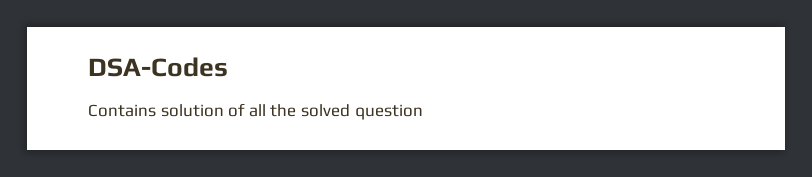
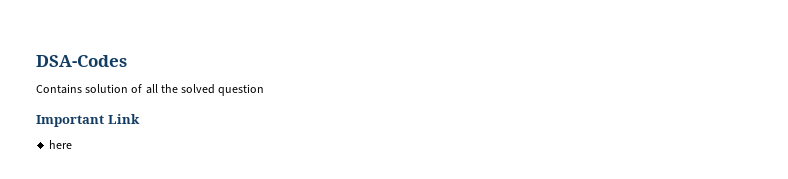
(423, 112) none -> [36,114,140,127] [49,140,73,149] // Important Link // here

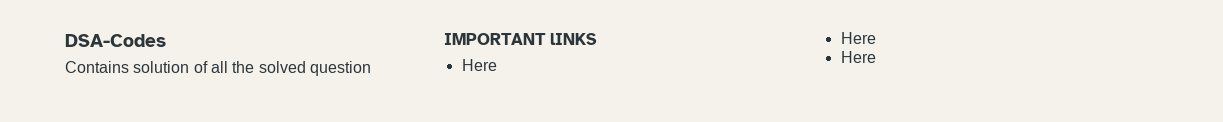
[36,114,140,127] [49,140,73,149] Important Link // here -> [444,33,597,45] [461,59,497,71] [840,32,876,44] [840,51,876,63] IMPORTANT lINKS // Here // Here // Here

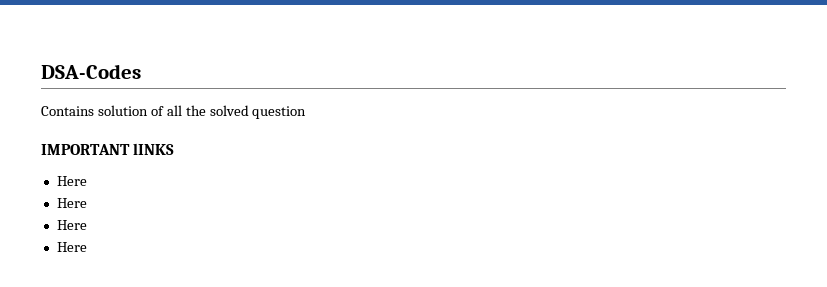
(876, 57) none -> [56,242,87,252] // Here

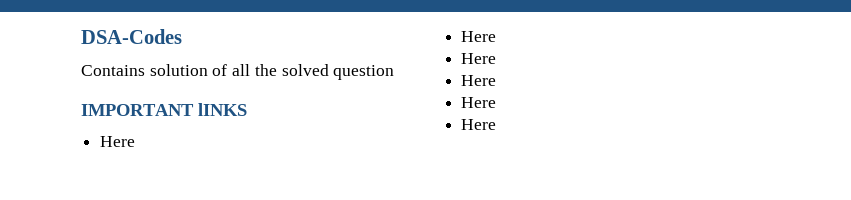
(87, 247) none -> [461,97,497,108] [461,119,497,130] // Here // Here

